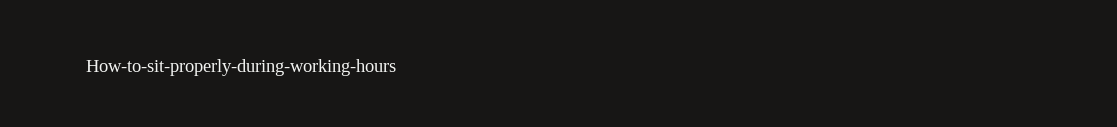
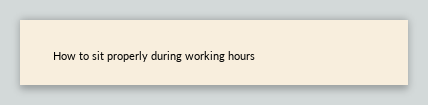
[86,59,396,76] How-to-sit-properly-during-working-hours -> [53,51,255,62] How to sit properly during working hours

